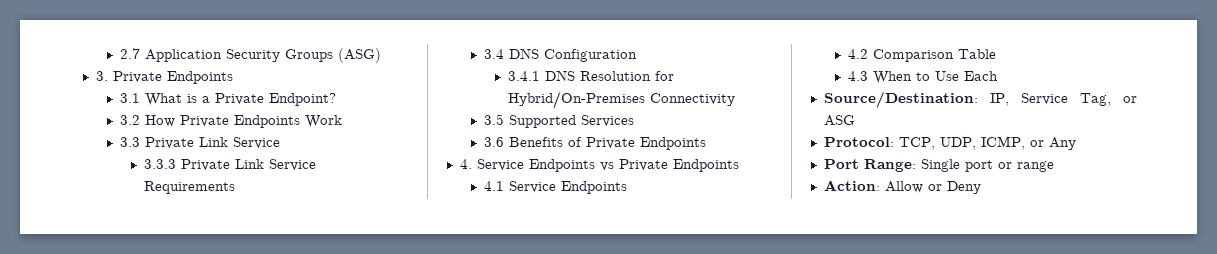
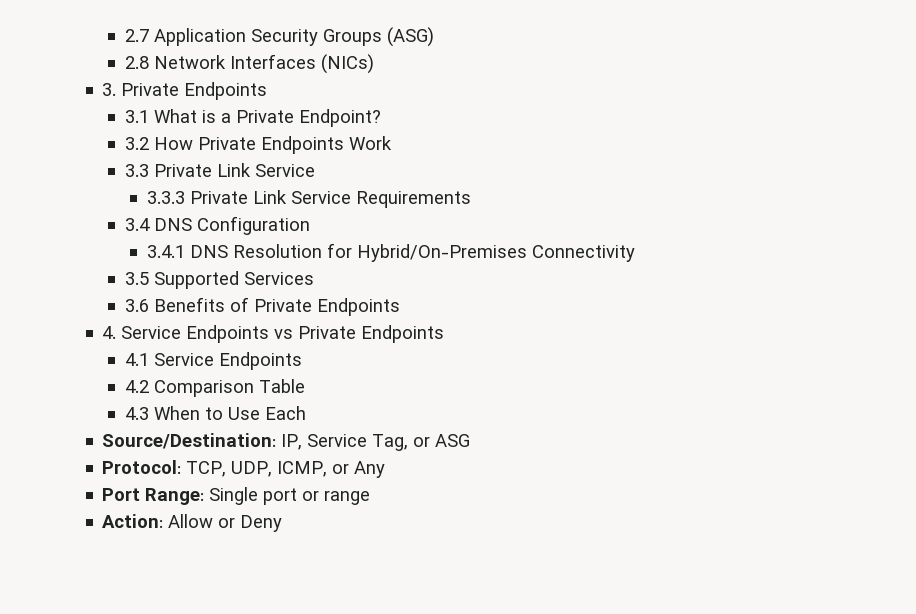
(381, 55) none -> [124,54,374,74] // 2.8 Network Interfaces (NICs)

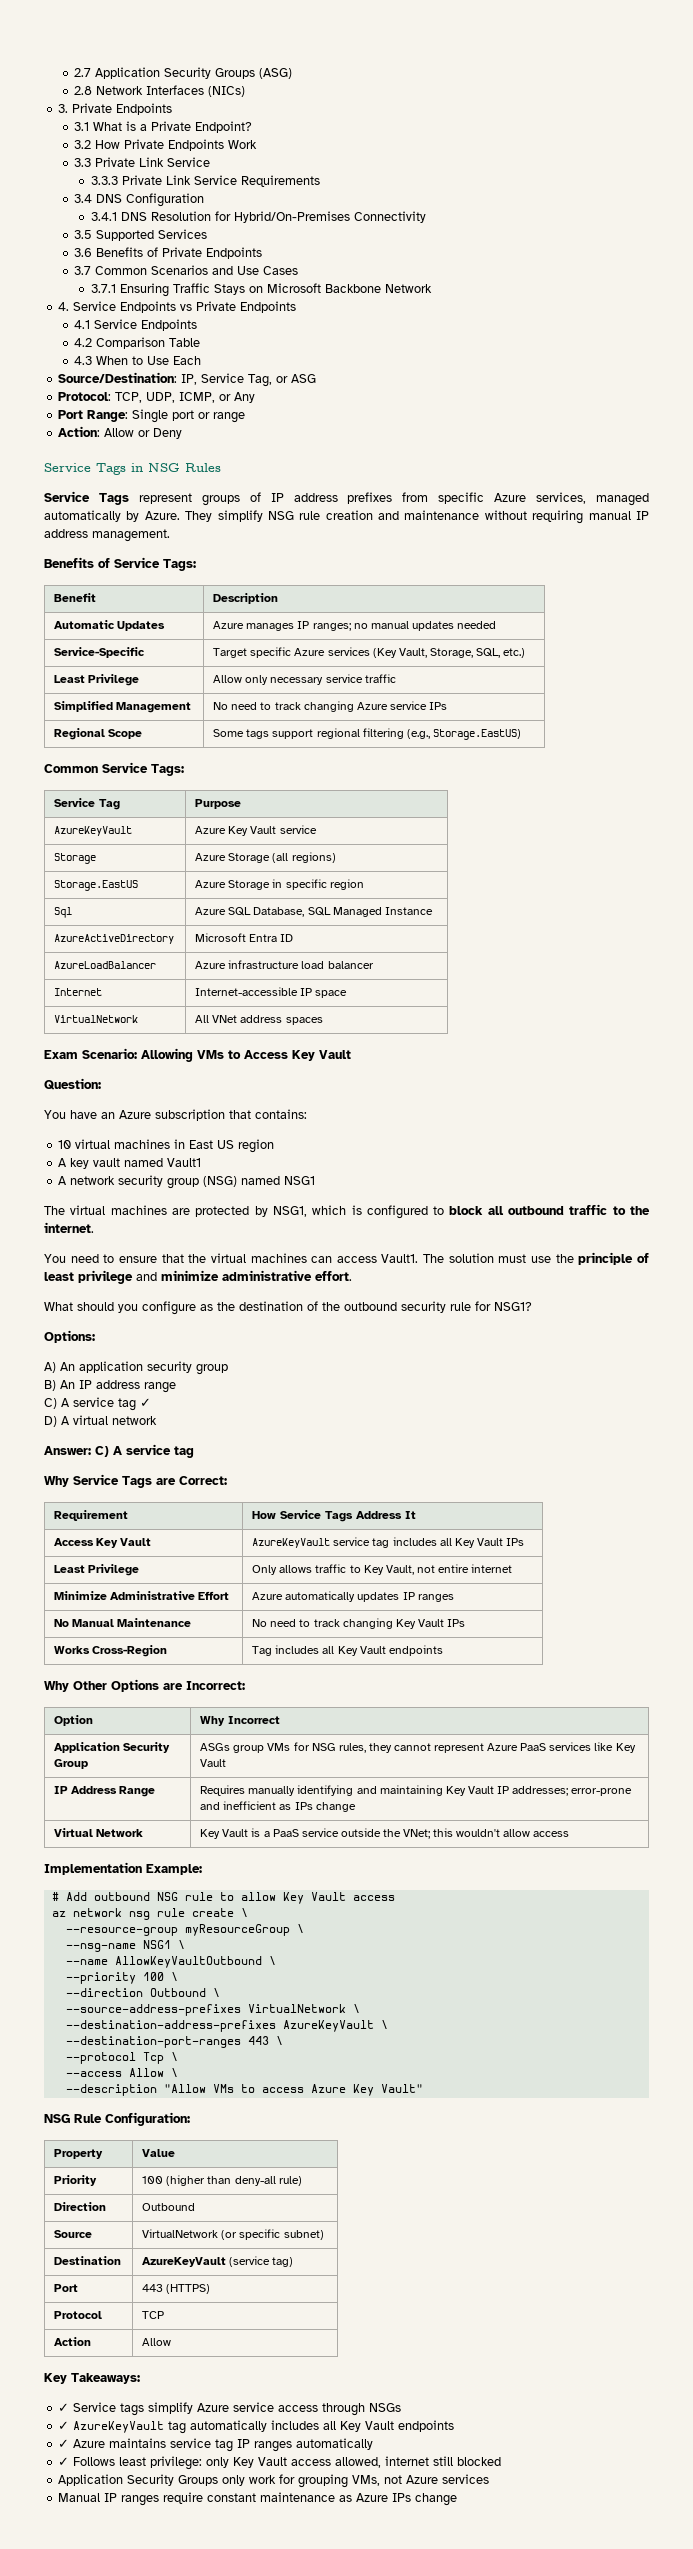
(400, 307) none -> [74,265,299,275] [90,283,432,297] // 3.7 Common Scenarios and Use Cases // 3.7.1 Ensuring Traffic Stays on Microsoft Backbone Network
(283, 523) none -> [44,463,221,475] [44,491,650,506] [44,510,649,524] [44,529,170,542] [44,557,196,571] [54,593,97,602] [213,593,279,604] [54,620,166,631] [213,621,496,631] [54,647,146,658] [213,647,526,658] [54,674,140,686] [213,674,396,685] [54,701,192,713] [213,701,447,712] [54,728,143,740] [213,728,521,740] [44,762,184,776] [54,798,121,810] [195,799,242,809] [54,826,133,836] [195,825,317,836] [54,853,97,864] [195,852,336,863] [54,880,139,891] [195,879,364,890] [54,907,73,918] [195,907,433,917] [54,934,175,944] [195,933,294,942] [54,961,157,969] [195,960,374,969] [54,988,103,996] [195,987,348,998] [54,1015,139,1023] [195,1015,323,1025] [44,1048,351,1062] [44,1078,101,1090] [44,1109,307,1121] [58,1139,275,1153] [58,1158,202,1169] [58,1175,316,1189] [44,1204,650,1219] [44,1222,94,1233] [44,1252,649,1265] [44,1270,352,1284] [44,1301,532,1315] [44,1330,95,1343] [44,1361,228,1375] [44,1380,176,1393] [44,1397,151,1411] [44,1415,157,1427] [44,1444,194,1458] [44,1474,227,1488] [54,1510,129,1521] [252,1510,417,1522] [54,1538,152,1548] [252,1537,524,1548] [54,1564,140,1576] [252,1564,513,1575] [54,1591,230,1600] [252,1591,454,1602] [54,1618,192,1627] [252,1618,465,1629] [54,1645,168,1657] [252,1645,443,1656] [44,1679,245,1692] [54,1715,94,1726] [200,1716,281,1726] [54,1742,171,1753] [54,1759,89,1769] [200,1742,636,1753] [200,1759,227,1767] [54,1786,156,1797] [200,1785,633,1796] [200,1801,356,1812] [54,1828,144,1837] [200,1828,570,1839] [44,1862,202,1875] [51,1892,395,1904] [51,1908,248,1920] [65,1924,304,1936] [65,1940,185,1952] [65,1956,276,1968] [65,1972,178,1984] [65,1988,220,1997] [65,2004,360,2016] [65,2020,388,2032] [65,2036,283,2048] [65,2052,178,2064] [65,2068,178,2077] [65,2084,423,2096] [44,2112,190,2126] [54,2149,104,2159] [142,2149,176,2157] [54,2175,98,2186] [142,2175,302,2186] [54,2202,107,2211] [142,2203,196,2211] [54,2230,93,2238] [142,2229,324,2240] [54,2256,122,2265] [142,2256,294,2267] [54,2284,79,2292] [142,2284,211,2294] [54,2311,103,2319] [142,2311,165,2319] [54,2337,92,2346] [142,2338,172,2346] [44,2373,140,2384] [58,2402,402,2416] [58,2420,455,2434] [58,2438,374,2452] [58,2456,502,2470] [58,2474,490,2488] [58,2492,458,2506] // Service Tags in NSG Rules // Service Tags represent groups of IP address prefixes from specific Azure services, managed automatically by Azure. They simplify NSG rule creation and maintenance without requiring manual IP address management. // Benefits of Service Tags: // Benefit | Description // Automatic Updates | Azure manages IP ranges; no manual updates needed // Service-Specific | Target specific Azure services (Key Vault, Storage, SQL, etc.) // Least Privilege | Allow only necessary service traffic // Simplified Management | No need to track changing Azure service IPs // Regional Scope | Some tags support regional filtering (e.g., Storage.EastUS) // Common Service Tags: // Service Tag | Purpose // AzureKeyVault | Azure Key Vault service // Storage | Azure Storage (all regions) // Storage.EastUS | Azure Storage in specific region // Sql | Azure SQL Database, SQL Managed Instance // AzureActiveDirectory | Microsoft Entra ID // AzureLoadBalancer | Azure infrastructure load balancer // Internet | Internet-accessible IP space // VirtualNetwork | All VNet address spaces // Exam Scenario: Allowing VMs to Access Key Vault // Question: // You have an Azure subscription that contains: // 10 virtual machines in East US region // A key vault named Vault1 // A network security group (NSG) named NSG1 // The virtual machines are protected by NSG1, which is configured to block all outbound traffic to the internet. // You need to ensure that the virtual machines can access Vault1. The solution must use the principle of least privilege and minimize administrative effort. // What should you configure as the destination of the outbound security rule for NSG1? // Options: // A) An application security group // B) An IP address range // C) A service tag ✓ // D) A virtual network // Answer: C) A service tag // Why Service Tags are Correct: // Requirement | How Service Tags Address It // Access Key Vault | AzureKeyVault service tag includes all Key Vault IPs // Least Privilege | Only allows traffic to Key Vault, not entire internet // Minimize Administrative Effort | Azure automatically updates IP ranges // No Manual Maintenance | No need to track changing Key Vault IPs // Works Cross-Region | Tag includes all Key Vault endpoints // Why Other Options are Incorrect: // Option | Why Incorrect // Application Security Group | ASGs group VMs for NSG rules, they cannot represent Azure PaaS services like Key Vault // IP Address Range | Requires manually identifying and maintaining Key Vault IP addresses; error-prone and inefficient as IPs change // Virtual Network | Key Vault is a PaaS service outside the VNet; this wouldn't allow access // Implementation Example: // # Add outbound NSG rule to allow Key Vault access // az network nsg rule create \ // --resource-group myResourceGroup \ // --nsg-name NSG1 \ // --name AllowKeyVaultOutbound \ // --priority 100 \ // --direction Outbound \ // --source-address-prefixes VirtualNetwork \ // --destination-address-prefixes AzureKeyVault \ // --destination-port-ranges 443 \ // --protocol Tcp \ // --access Allow \ // --description "Allow VMs to access Azure Key Vault" // NSG Rule Configuration: // Property | Value // Priority | 100 (higher than deny-all rule) // Direction | Outbound // Source | VirtualNetwork (or specific subnet) // Destination | AzureKeyVault (service tag) // Port | 443 (HTTPS) // Protocol | TCP // Action | Allow // Key Takeaways: // ✓ Service tags simplify Azure service access through NSGs // ✓ AzureKeyVault tag automatically includes all Key Vault endpoints // ✓ Azure maintains service tag IP ranges automatically // ✓ Follows least privilege: only Key Vault access allowed, internet still blocked // Application Security Groups only work for grouping VMs, not Azure services // Manual IP ranges require constant maintenance as Azure IPs change

